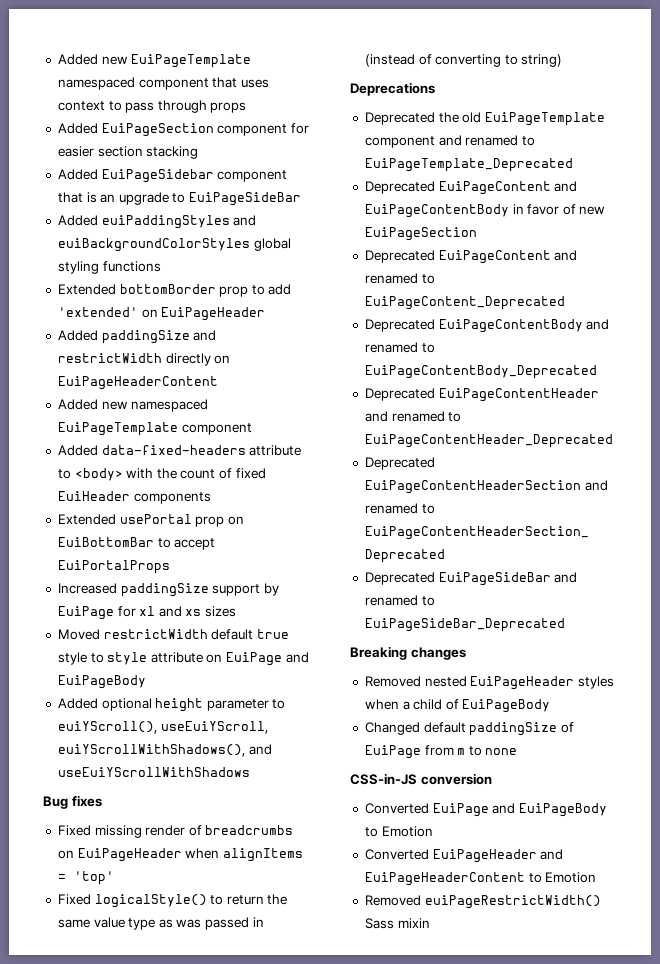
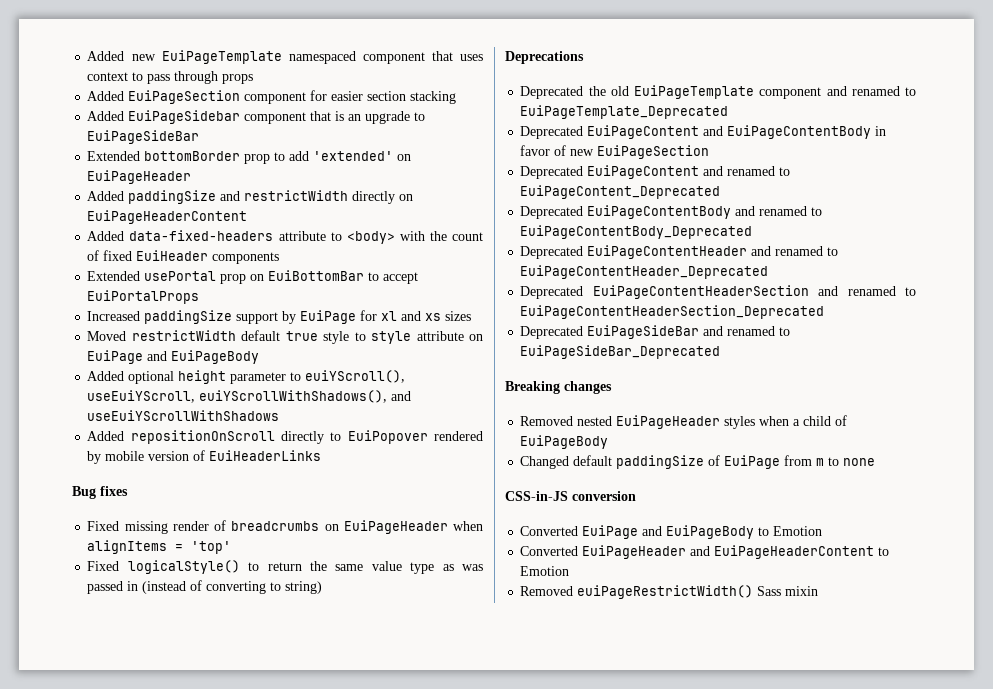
[57,215,257,229] [57,238,291,252] [57,261,161,274] // Added euiPaddingStyles and euiBackgroundColorStyles global styling functions -> (200, 137) none
[57,399,209,412] [57,422,252,436] // Added new namespaced EuiPageTemplate component -> (248, 217) none
(250, 772) none -> [87,430,483,444] [87,450,322,464] // Added repositionOnScroll directly to EuiPopover rendered by mobile version of EuiHeaderLinks

